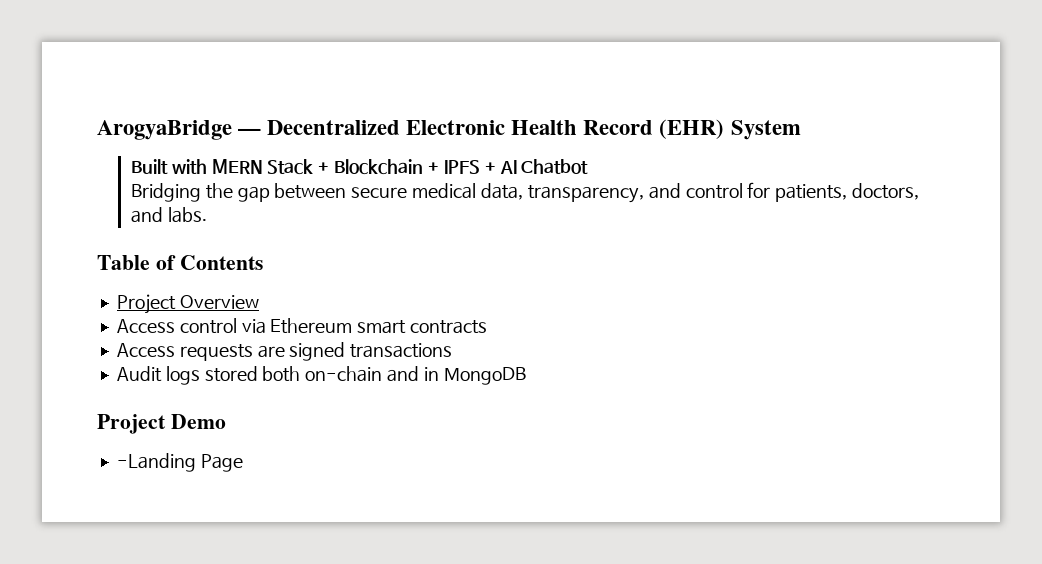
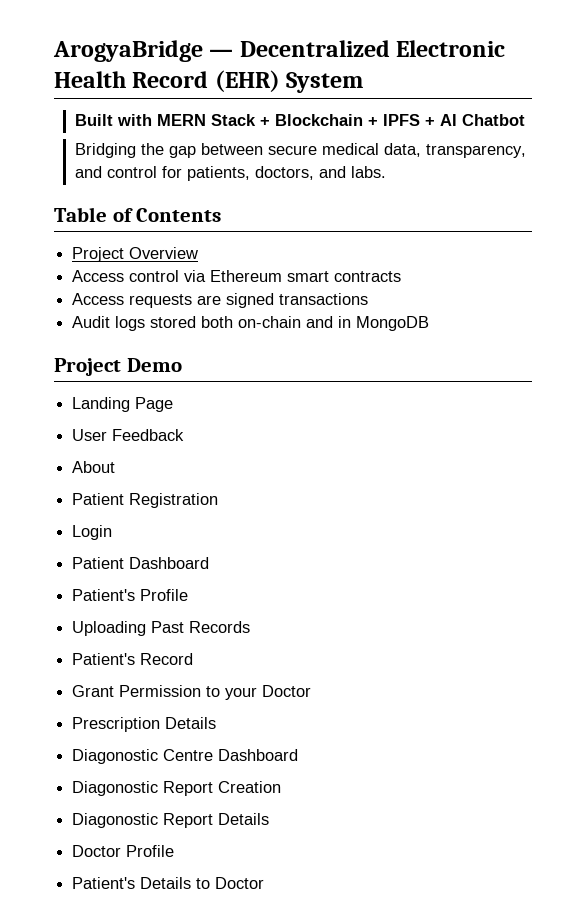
[116,453,196,472] -Landing -> [72,397,131,412] Landing
(243, 463) none -> [72,429,185,441] [72,461,116,473] [72,493,219,508] [72,525,113,540] [72,557,210,569] [72,589,189,601] [72,621,251,636] [72,653,194,665] [72,685,312,700] [72,717,217,732] [72,749,299,764] [72,781,282,796] [72,813,270,828] [72,845,175,857] [72,877,265,889] // User Feedback // About // Patient Registration // Login // Patient Dashboard // Patient's Profile // Uploading Past Records // Patient's Record // Grant Permission to your Doctor // Prescription Details // Diagonostic Centre Dashboard // Diagonostic Report Creation // Diagonostic Report Details // Doctor Profile // Patient's Details to Doctor

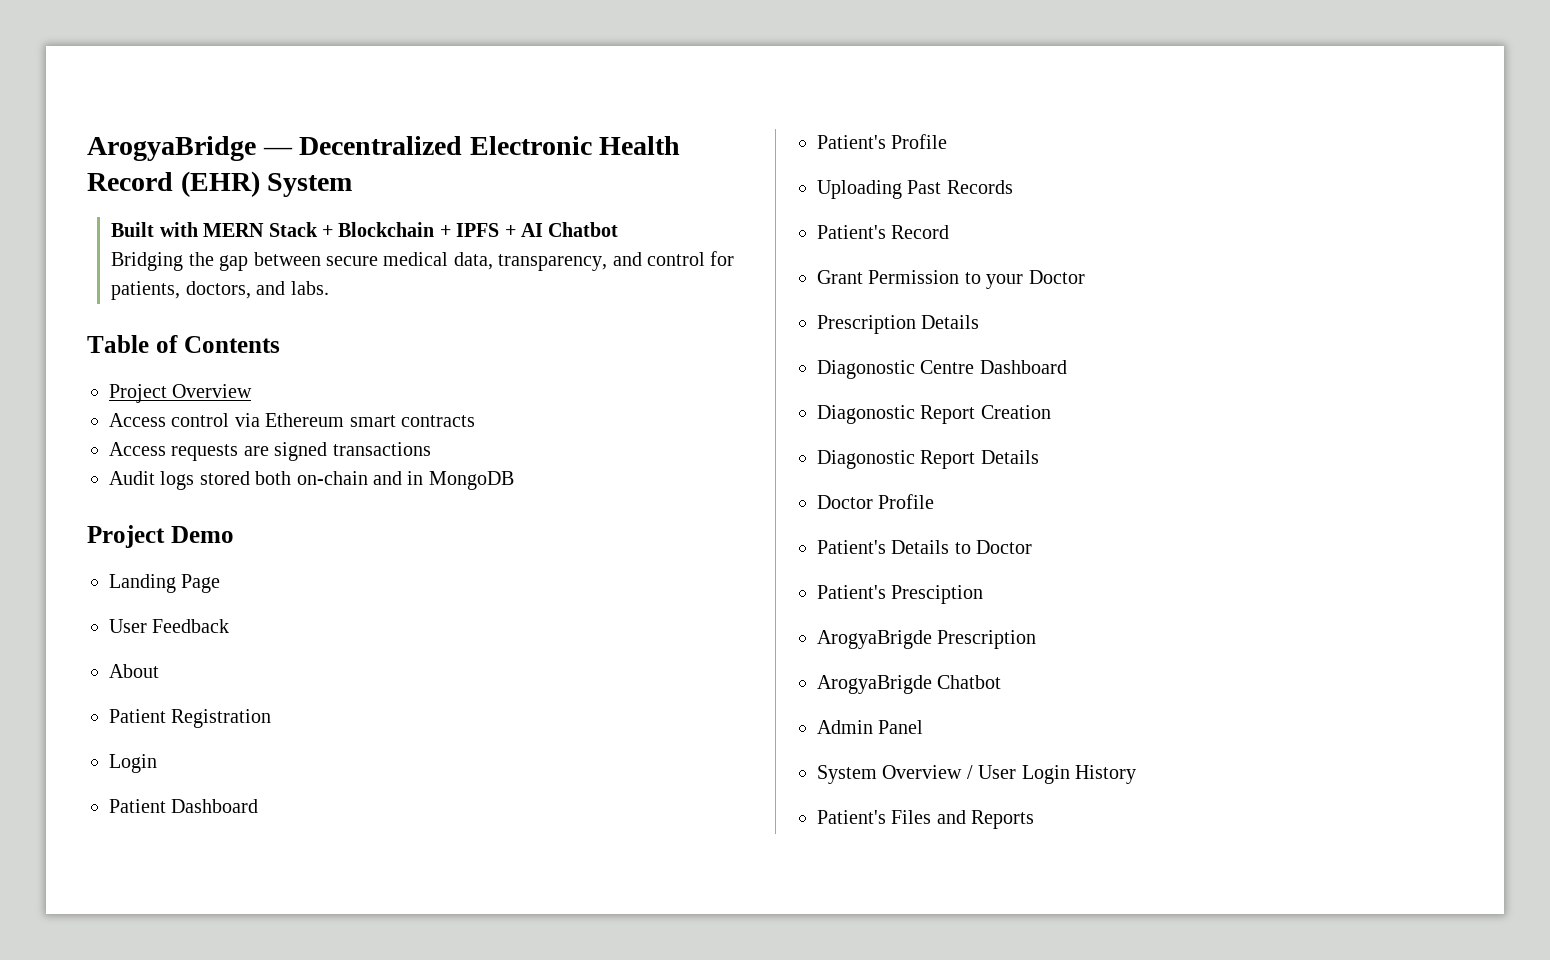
(265, 883) none -> [817,585,984,604] [817,630,1037,649] [817,675,1002,694] [817,720,924,734] [817,765,1136,784] [817,810,1035,829] // Patient's Presciption // ArogyaBrigde Prescription // ArogyaBrigde Chatbot // Admin Panel // System Overview / User Login History // Patient's Files and Reports

